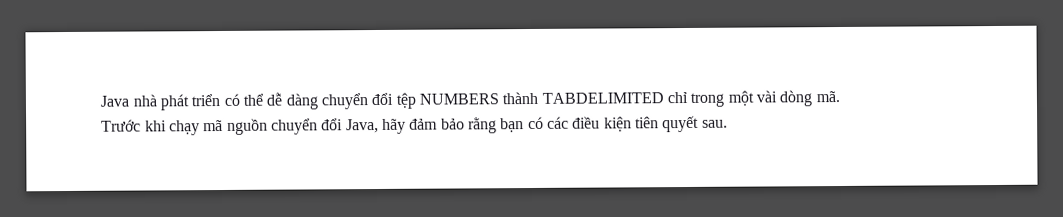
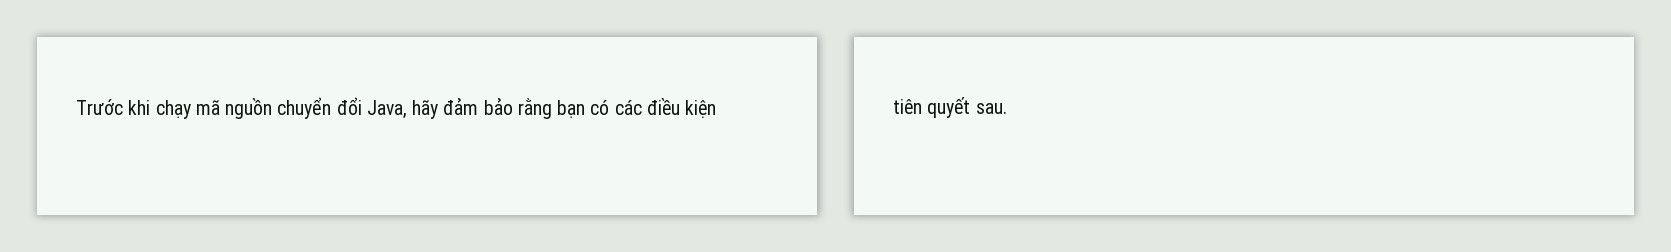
[100,90,840,111] Java nhà phát triển có thể dễ dàng chuyển đổi tệp NUMBERS thành TABDELIMITED chỉ trong một vài dòng mã. // -> (76, 107) none

